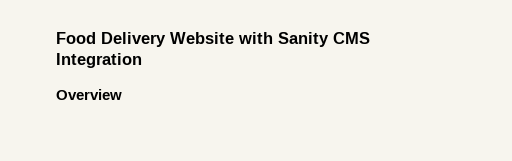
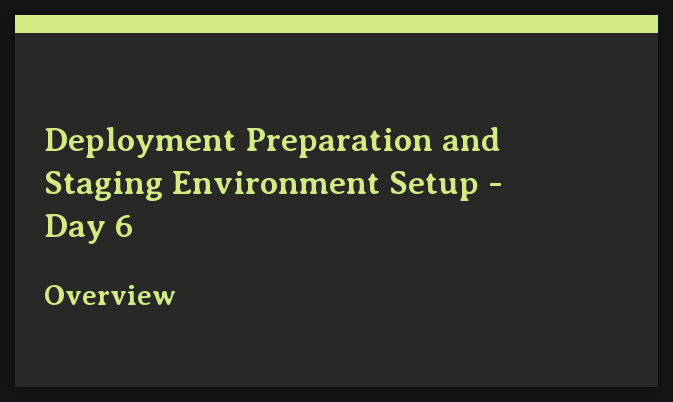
[56,32,370,47] [56,53,142,68] Food Delivery Website with Sanity CMS Integration -> [44,127,502,158] [44,171,504,201] [44,214,134,244] Deployment Preparation and Staging Environment Setup - Day 6

